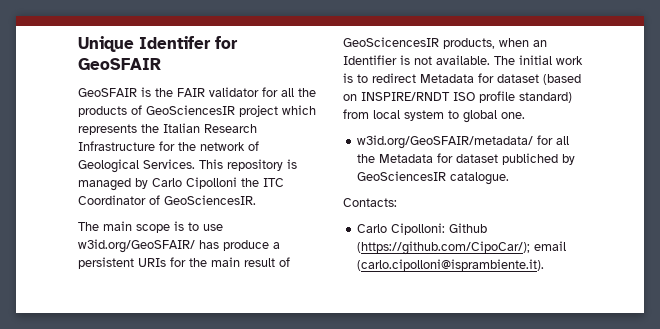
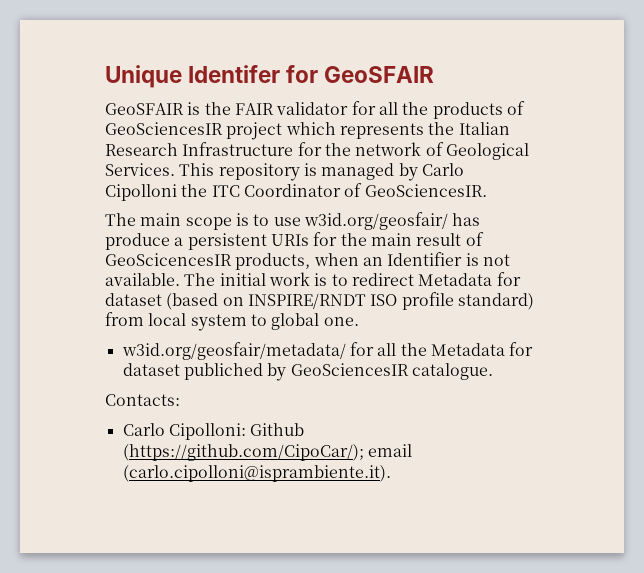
[78,239,195,253] w3id.org/GeoSFAIR/ -> [303,212,448,230] w3id.org/geosfair/
[357,135,534,149] w3id.org/GeoSFAIR/metadata/ -> [121,342,346,360] w3id.org/geosfair/metadata/

